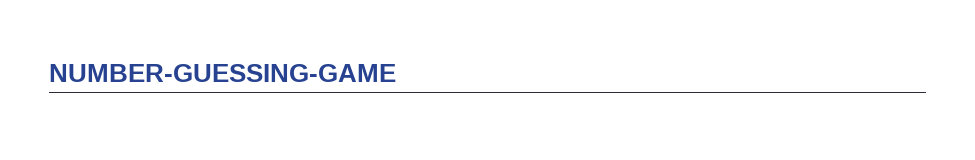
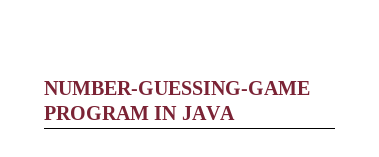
(396, 73) none -> [44,106,235,120] PROGRAM IN JAVA

